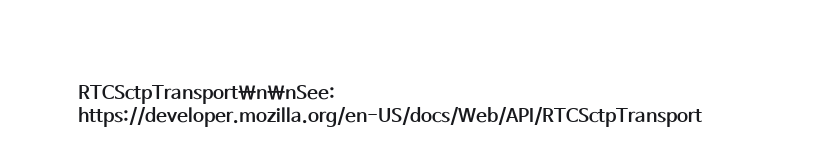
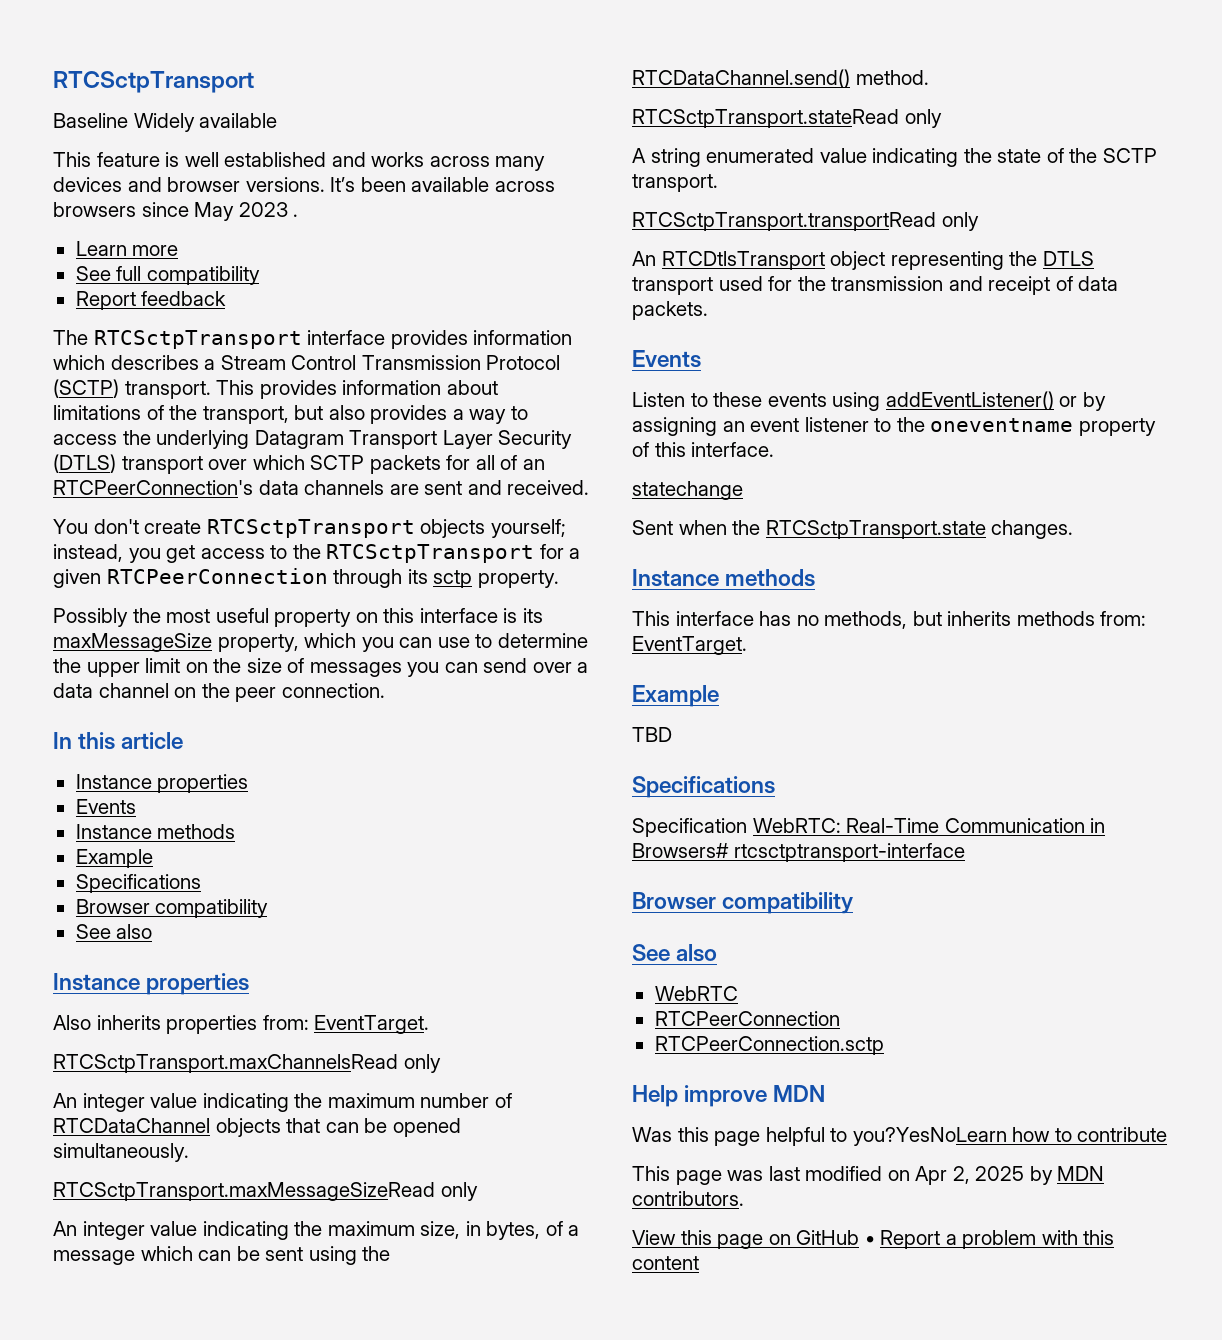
[78,85,335,104] [78,106,702,127] RTCSctpTransport\n\nSee: https://developer.mozilla.org/en-US/docs/Web/API/RTCSctpTransport -> [53,71,254,93] [53,113,278,132] [53,152,546,171] [53,177,555,192] [53,202,299,221] [75,241,179,256] [75,266,260,285] [75,291,227,310] [53,330,573,349] [53,355,561,370] [53,379,498,399] [53,405,528,424] [53,430,573,449] [53,454,545,474] [53,480,590,495] [53,519,566,538] [53,544,581,563] [53,568,559,588] [53,608,543,627] [53,633,588,652] [53,658,589,677] [53,683,385,702] [53,732,184,750] [75,774,249,793] [75,799,136,814] [75,824,236,839] [75,849,153,868] [75,874,201,893] [75,899,269,918] [75,924,153,939] [53,973,250,995] [53,1015,430,1034] [53,1054,441,1073] [53,1093,512,1112] [53,1118,461,1137] [53,1143,189,1162] [53,1182,478,1201] [53,1221,580,1240] [53,1246,391,1265] [632,69,929,88] [632,109,942,128] [632,148,1157,167] [632,174,718,192] [632,212,979,231] [632,251,1094,270] [632,276,1119,295] [632,301,708,320] [632,350,701,368] [632,391,1106,411] [632,417,1156,436] [632,442,775,457] [632,481,743,500] [632,520,1074,539] [632,569,816,587] [632,611,1147,629] [632,636,747,655] [632,685,719,707] [632,727,672,742] [632,776,775,798] [632,818,1106,837] [632,843,965,862] [632,892,854,914] [632,944,718,962] [654,986,738,1001] [654,1011,840,1026] [654,1036,884,1055] [632,1085,826,1107] [632,1127,1168,1146] [632,1166,1105,1185] [632,1191,744,1206] [632,1230,1115,1249] [632,1256,699,1270] RTCSctpTransport // Baseline Widely available // This feature is well established and works across many devices and browser versions. It’s been available across browsers since May 2023 . // Learn more // See full compatibility // Report feedback // The RTCSctpTransport interface provides information which describes a Stream Control Transmission Protocol (SCTP) transport. This provides information about limitations of the transport, but also provides a way to access the underlying Datagram Transport Layer Security (DTLS) transport over which SCTP packets for all of an RTCPeerConnection's data channels are sent and received. // You don't create RTCSctpTransport objects yourself; instead, you get access to the RTCSctpTransport for a given RTCPeerConnection through its sctp property. // Possibly the most useful property on this interface is its maxMessageSize property, which you can use to determine the upper limit on the size of messages you can send over a data channel on the peer connection. // In this article // Instance properties // Events // Instance methods // Example // Specifications // Browser compatibility // See also // Instance properties // Also inherits properties from: EventTarget. // RTCSctpTransport.maxChannelsRead only // An integer value indicating the maximum number of RTCDataChannel objects that can be opened simultaneously. // RTCSctpTransport.maxMessageSizeRead only // An integer value indicating the maximum size, in bytes, of a message which can be sent using the RTCDataChannel.send() method. // RTCSctpTransport.stateRead only // A string enumerated value indicating the state of the SCTP transport. // RTCSctpTransport.transportRead only // An RTCDtlsTransport object representing the DTLS transport used for the transmission and receipt of data packets. // Events // Listen to these events using addEventListener() or by assigning an event listener to the oneventname property of this interface. // statechange // Sent when the RTCSctpTransport.state changes. // Instance methods // This interface has no methods, but inherits methods from: EventTarget. // Example // TBD // Specifications // Specification WebRTC: Real-Time Communication in Browsers# rtcsctptransport-interface // Browser compatibility // See also // WebRTC // RTCPeerConnection // RTCPeerConnection.sctp // Help improve MDN // Was this page helpful to you?YesNoLearn how to contribute // This page was last modified on Apr 2, 2025 by MDN contributors. // View this page on GitHub • Report a problem with this content

